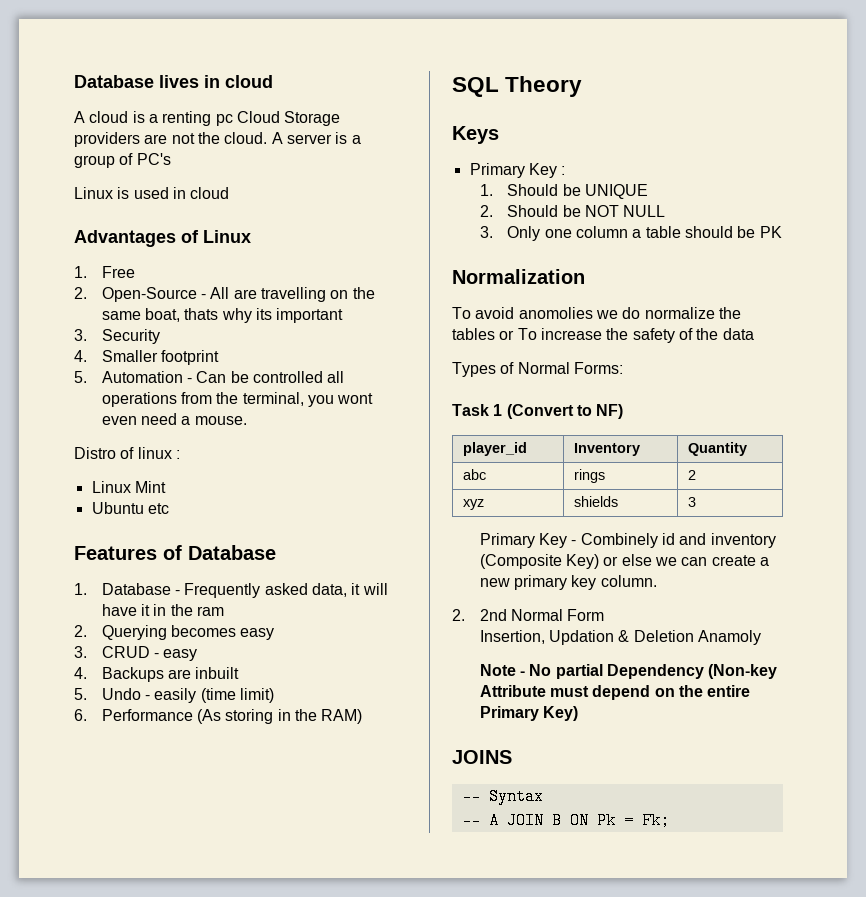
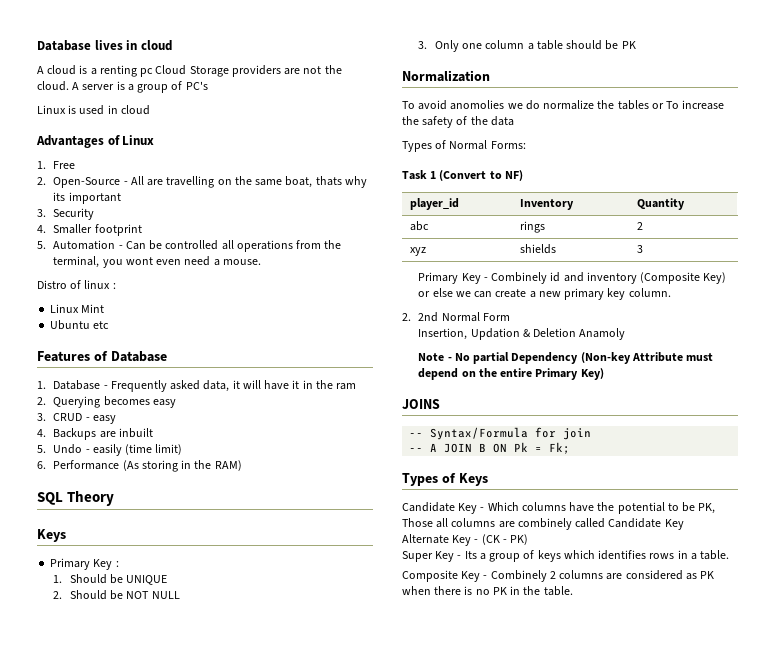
[488,788,544,805] Syntax -> [430,427,592,440] Syntax/Formula for join
(670, 820) none -> [402,473,488,486] [402,502,716,514] [402,518,684,530] [402,534,529,546] [402,550,730,562] [402,570,715,582] [402,586,573,596] // Types of Keys // Candidate Key - Which columns have the potential to be PK, Those all columns are combinely called Candidate Key // Alternate Key - (CK - PK) // Super Key - Its a group of keys which identifies rows in a table. // Composite Key - Combinely 2 columns are considered as PK when there is no PK in the table.

